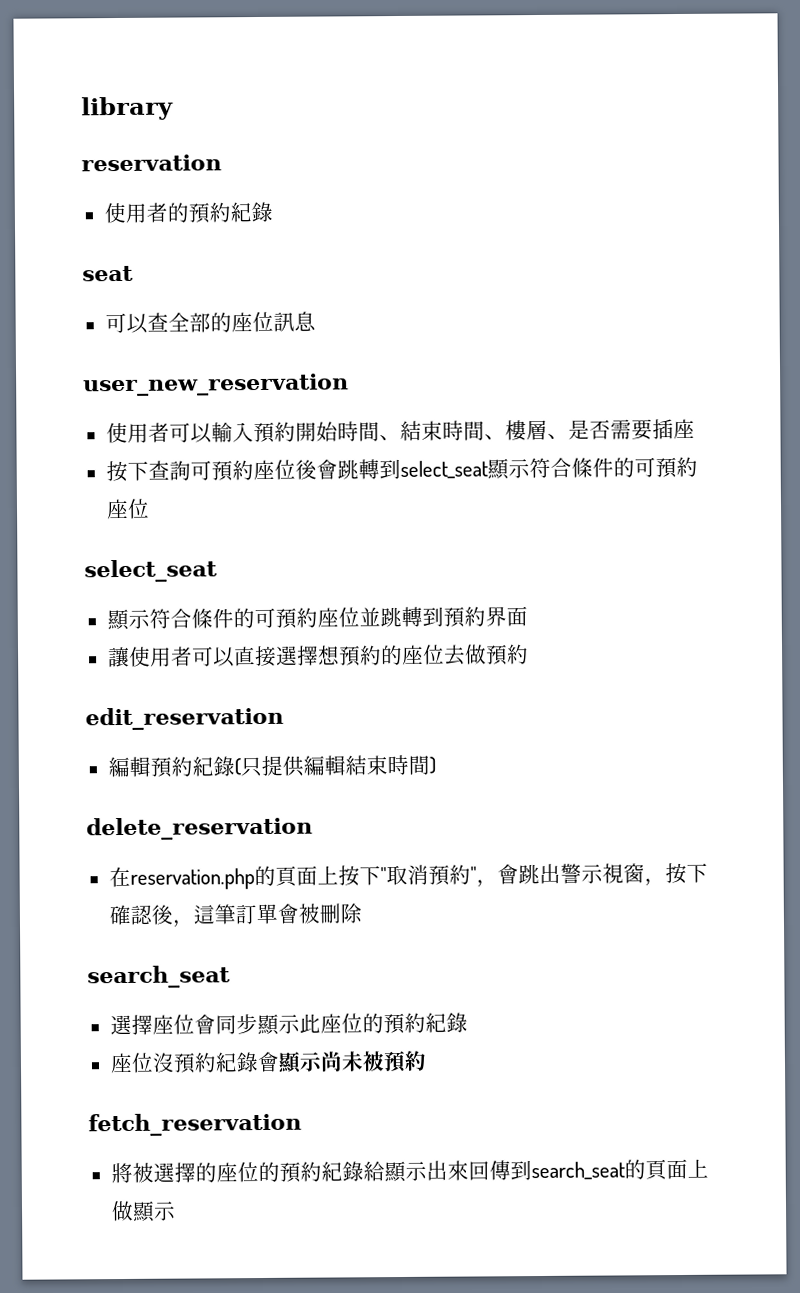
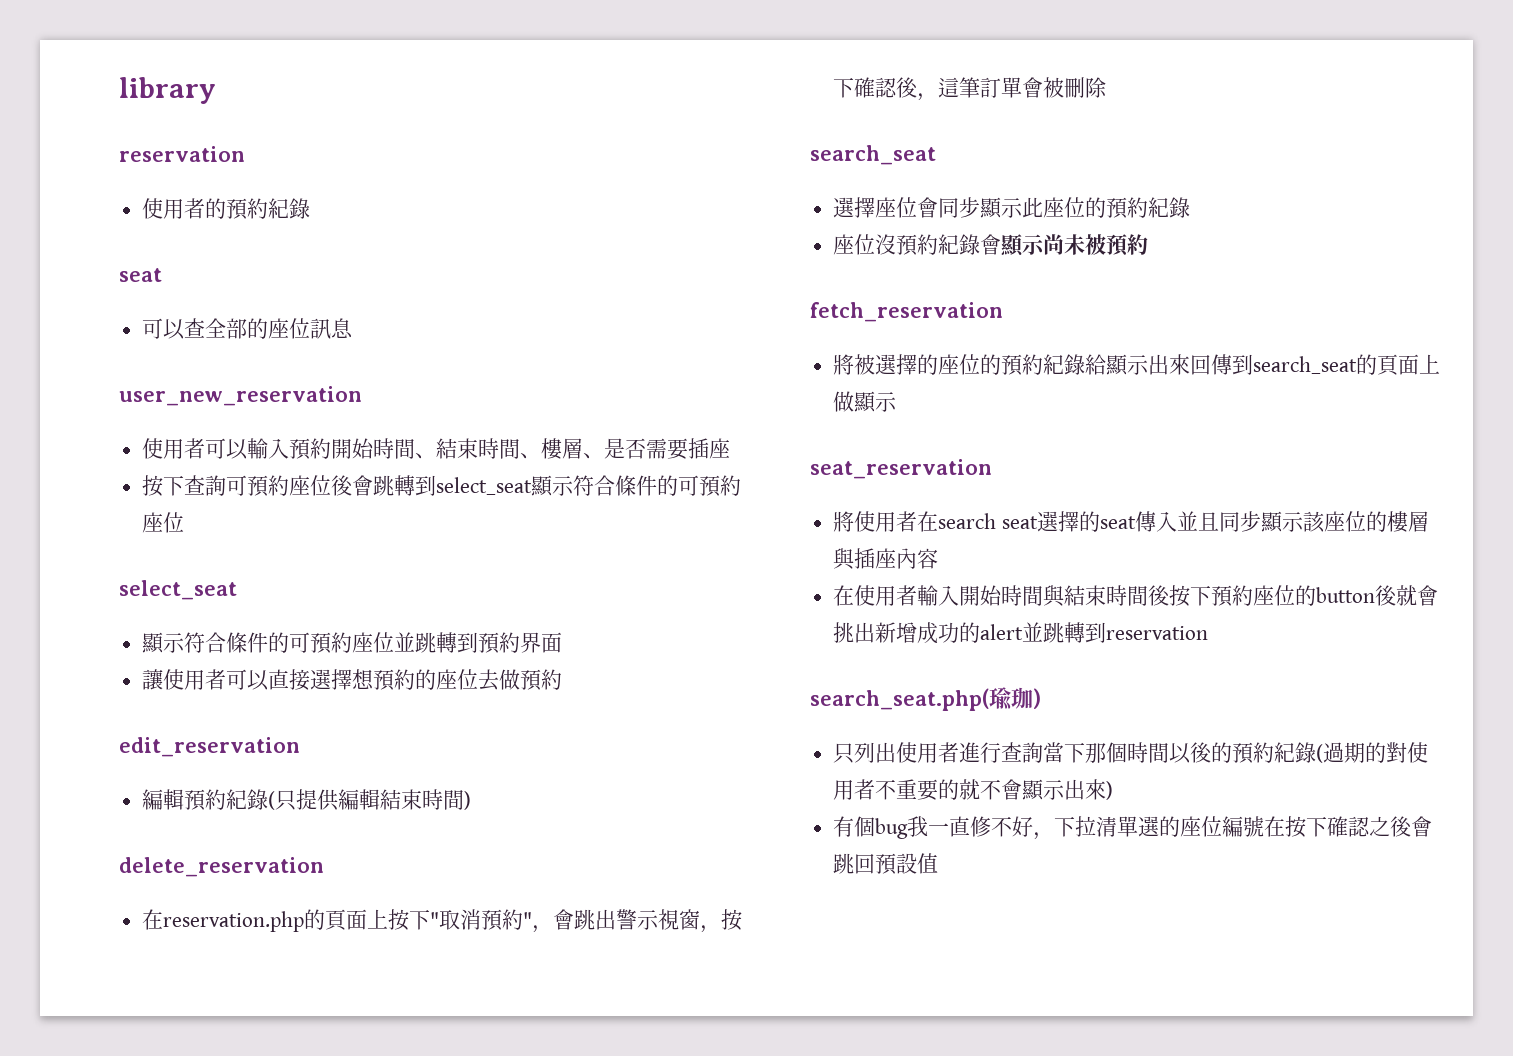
(176, 1211) none -> [810,459,992,479] [833,511,1429,533] [833,548,939,570] [833,585,1439,607] [833,622,1209,644] [810,687,1041,711] [833,742,1429,764] [833,779,1114,801] [833,816,1433,840] [833,853,939,875] // seat_reservation // 將使用者在search seat選擇的seat傳入並且同步顯示該座位的樓層與插座內容 // 在使用者輸入開始時間與結束時間後按下預約座位的button後就會挑出新增成功的alert並跳轉到reservation // search_seat.php(瑜珈) // 只列出使用者進行查詢當下那個時間以後的預約紀錄(過期的對使用者不重要的就不會顯示出來) // 有個bug我一直修不好，下拉清單選的座位編號在按下確認之後會跳回預設值

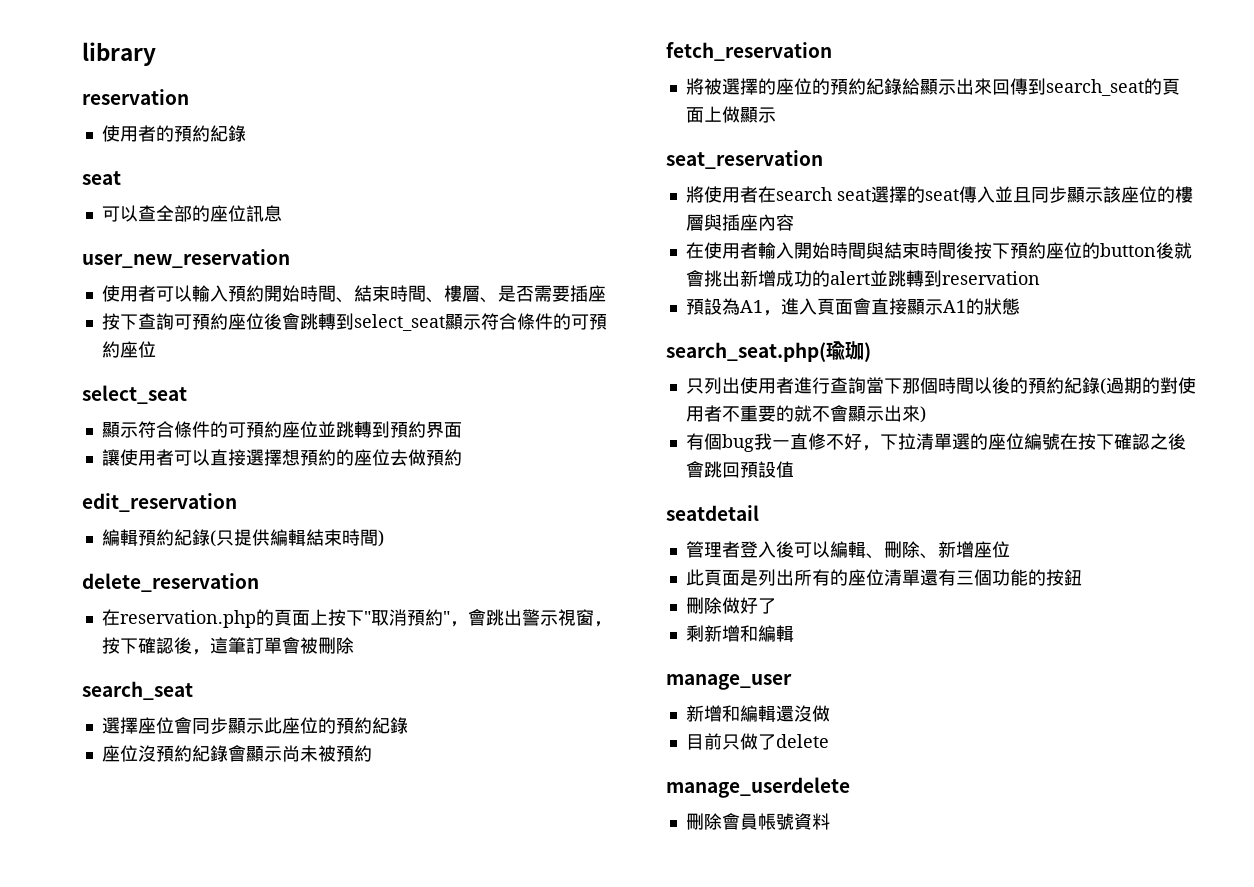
(1209, 633) none -> [685,298,1020,316] // 預設為A1，進入頁面會直接顯示A1的狀態
(939, 863) none -> [666,505,759,521] [685,541,1010,559] [685,569,1082,586] [685,597,776,614] [685,625,794,642] [666,674,792,690] [685,705,830,722] [685,733,829,750] [666,777,850,798] [685,813,830,830] // seatdetail // 管理者登入後可以編輯、刪除、新增座位 // 此頁面是列出所有的座位清單還有三個功能的按鈕 // 刪除做好了 // 剩新增和編輯 // manage_user // 新增和編輯還沒做 // 目前只做了delete // manage_userdelete // 刪除會員帳號資料

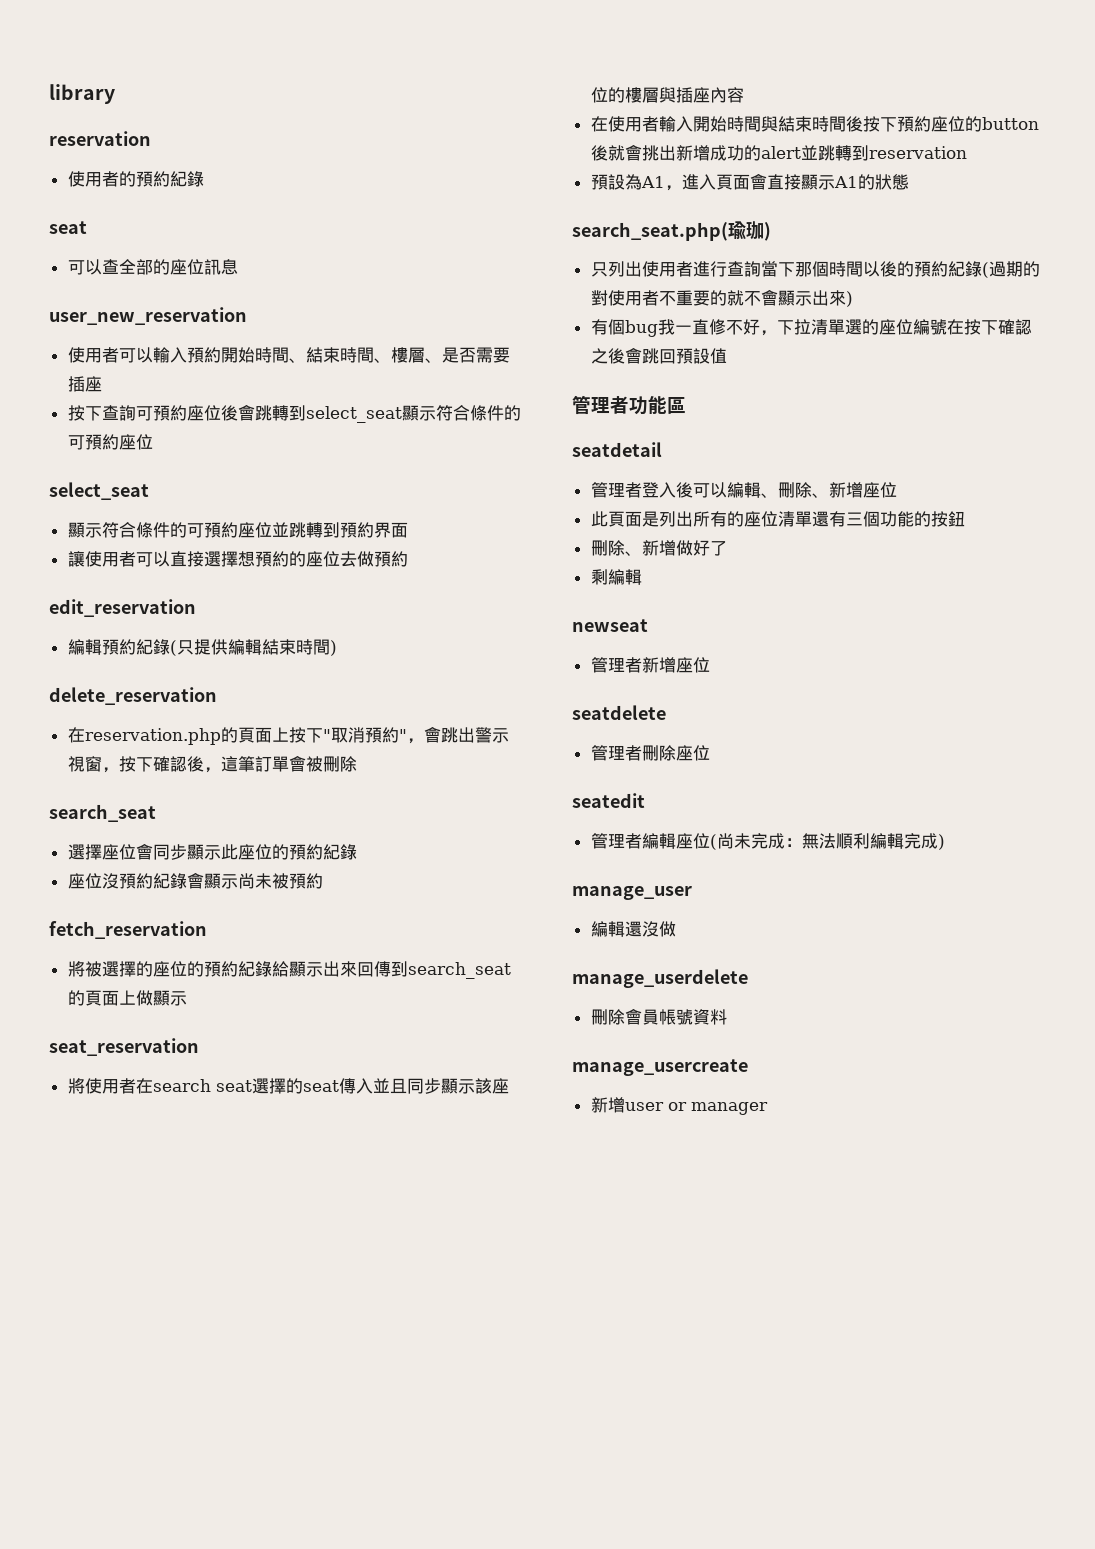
(794, 469) none -> [572,395,686,415] // 管理者功能區
(722, 605) none -> [624,540,676,556] 、新增
[703,625,794,642] 新增和編輯 -> [607,569,642,585] [572,619,648,632] [590,657,710,673] [572,705,666,720] [590,745,710,761] [572,793,645,808] [590,833,945,850] 編輯 // newseat // 管理者新增座位 // seatdelete // 管理者刪除座位 // seatedit // 管理者編輯座位(尚未完成：無法順利編輯完成)
[685,705,740,722] 新增和 -> (692, 893) none
[685,733,829,750] // 目前只做了delete -> (676, 929) none
(830, 821) none -> [572,1059,748,1076] [590,1097,768,1115] // manage_usercreate // 新增user or manager

